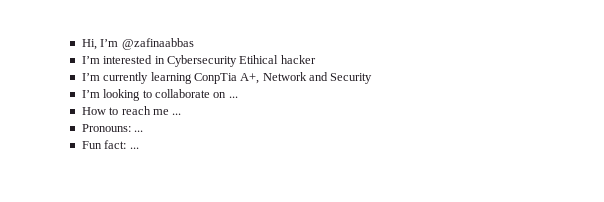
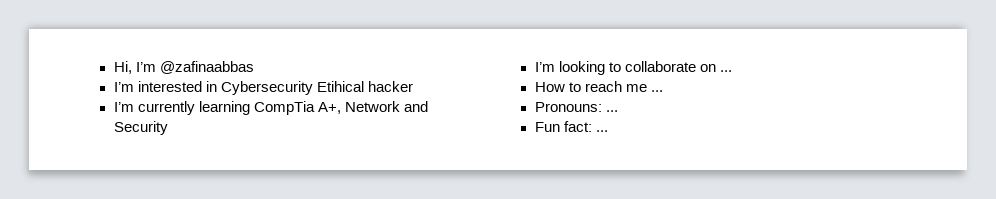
[193,73,237,84] ConpTia -> [253,101,315,115] CompTia

